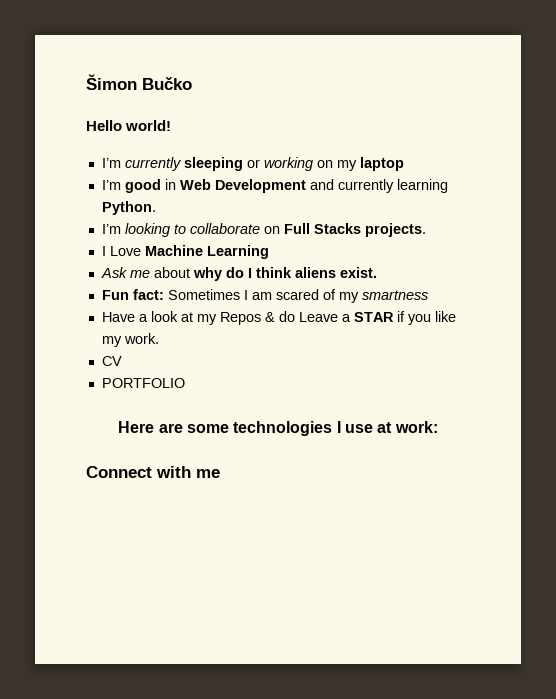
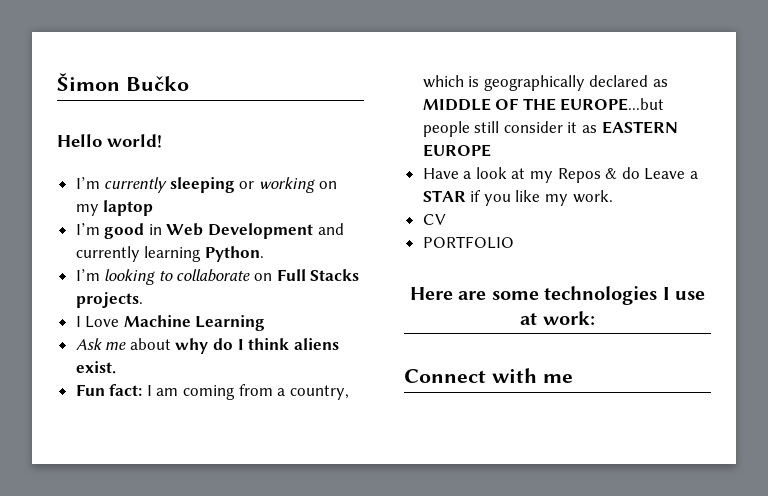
[167,289,240,300] Sometimes -> (143, 390) none
[275,289,428,303] scared of my smartness -> [183,384,349,400] [422,75,669,91] [422,98,665,111] [422,121,678,137] [422,144,491,157] coming from a country, which is geographically declared as MIDDLE OF THE EUROPE...but people still consider it as EASTERN EUROPE

